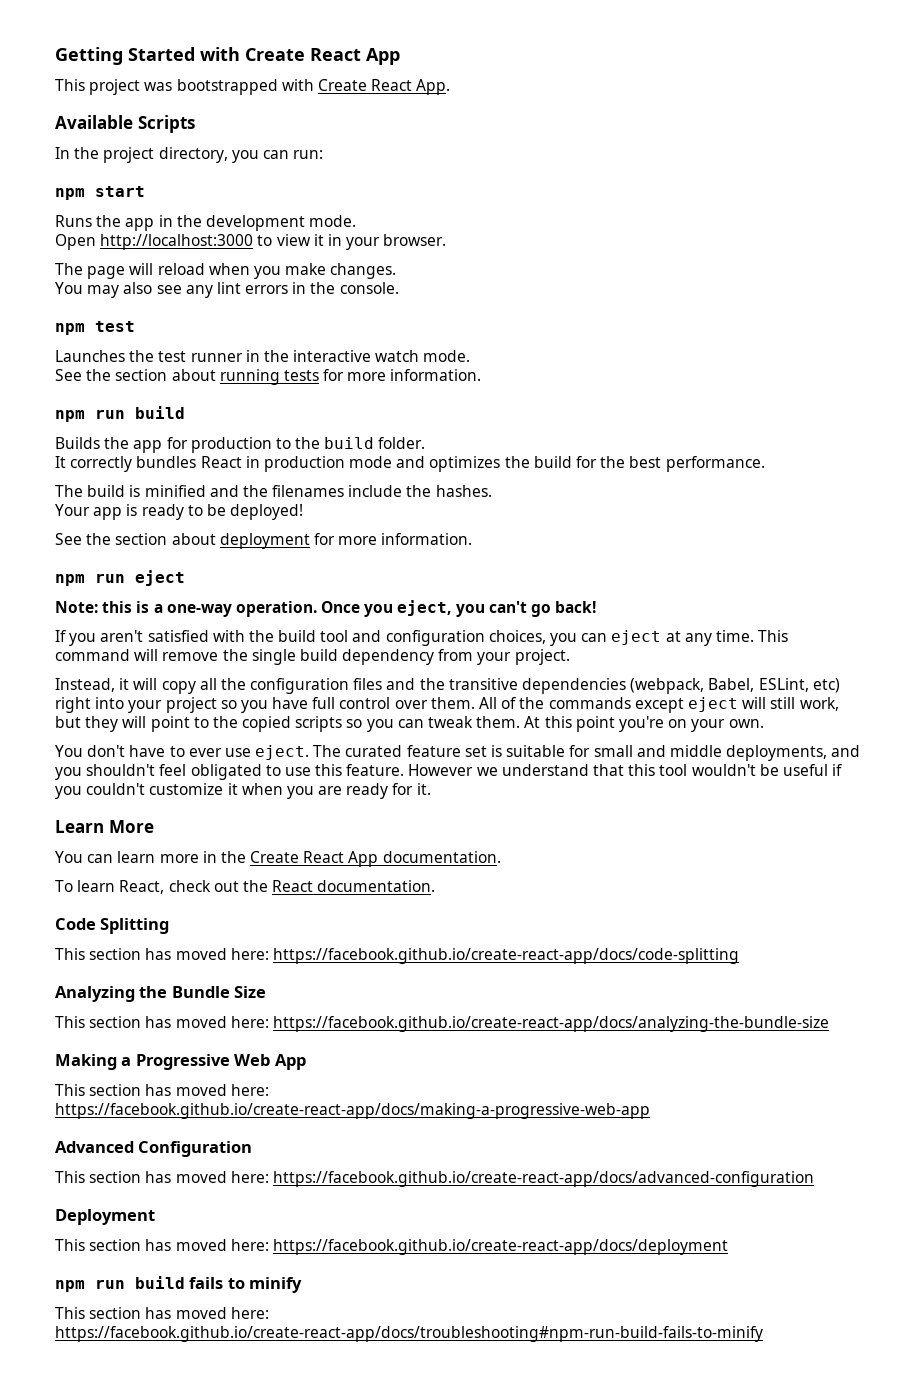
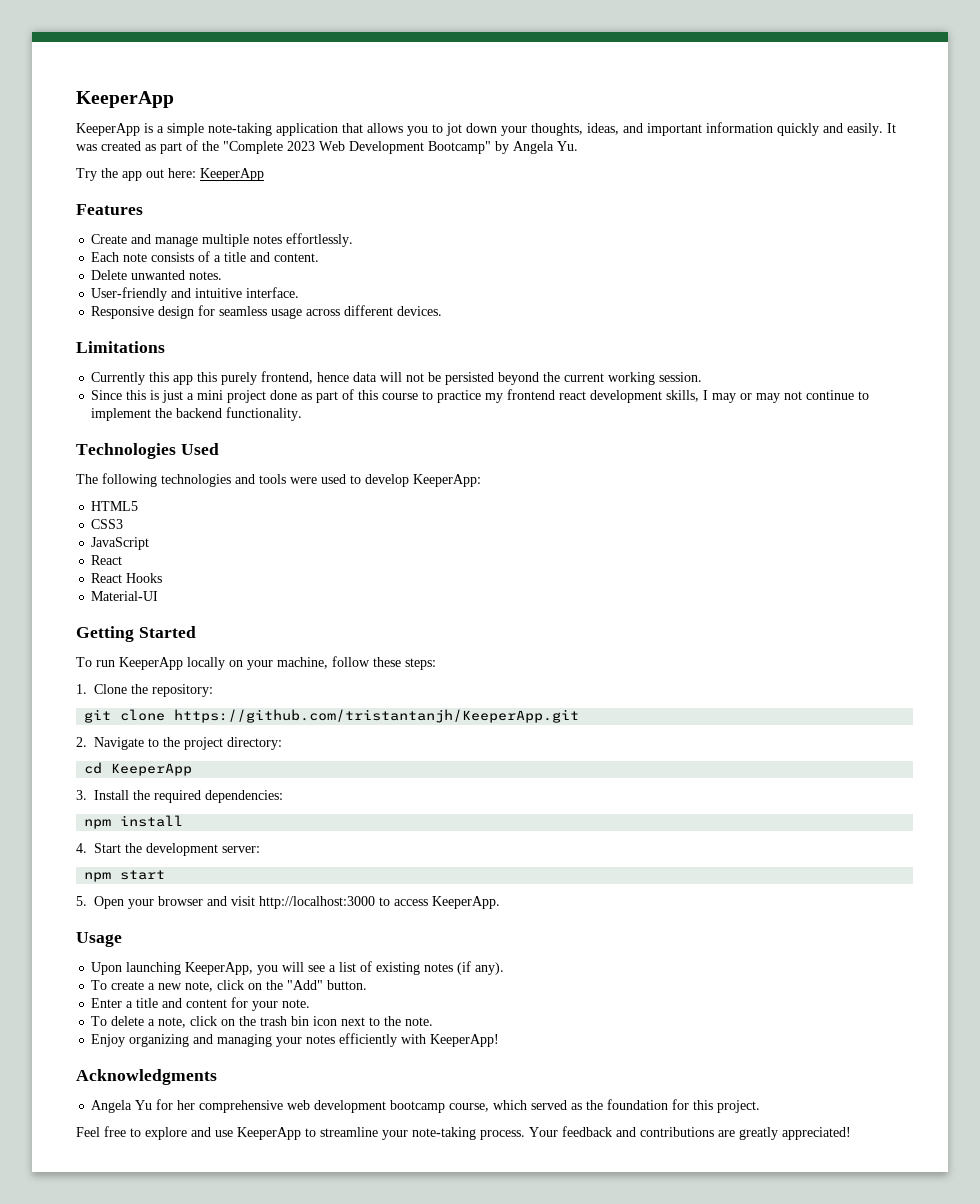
[55,47,400,65] [55,79,451,95] [55,115,195,133] [55,147,324,163] [55,186,145,200] [55,215,357,231] [55,234,447,250] [55,263,397,279] [55,282,399,298] [55,321,135,335] [55,350,471,362] [55,369,482,385] [55,406,185,422] [55,437,426,453] [55,456,765,472] [55,485,492,497] [55,504,304,520] [55,533,473,549] [55,570,185,586] [55,600,597,617] [55,630,789,646] [55,649,570,665] [55,678,840,694] [55,697,839,713] [55,716,764,732] [55,745,861,761] [55,764,843,780] [55,783,431,799] [55,820,154,833] [55,851,501,867] [55,880,436,894] [55,918,170,934] [55,948,739,964] [55,986,267,1002] [55,1016,829,1032] [55,1054,306,1070] [55,1084,269,1096] [55,1103,650,1119] [55,1141,253,1157] [55,1171,814,1187] [55,1209,155,1225] [55,1239,728,1255] [55,1276,303,1293] [55,1307,269,1319] [55,1326,763,1342] Getting Started with Create React App // This project was bootstrapped with Create React App. // Available Scripts // In the project directory, you can run: // npm start // Runs the app in the development mode. // Open http://localhost:3000 to view it in your browser. // The page will reload when you make changes. // You may also see any lint errors in the console. // npm test // Launches the test runner in the interactive watch mode. // See the section about running tests for more information. // npm run build // Builds the app for production to the build folder. // It correctly bundles React in production mode and optimizes the build for the best performance. // The build is minified and the filenames include the hashes. // Your app is ready to be deployed! // See the section about deployment for more information. // npm run eject // Note: this is a one-way operation. Once you eject, you can't go back! // If you aren't satisfied with the build tool and configuration choices, you can eject at any time. This command will remove the single build dependency from your project. // Instead, it will copy all the configuration files and the transitive dependencies (webpack, Babel, ESLint, etc) right into your project so you have full control over them. All of the commands except eject will still work, but they will point to the copied scripts so you can tweak them. At this point you're on your own. // You don't have to ever use eject. The curated feature set is suitable for small and middle deployments, and you shouldn't feel obligated to use this feature. However we understand that this tool wouldn't be useful if you couldn't customize it when you are ready for it. // Learn More // You can learn more in the Create React App documentation. // To learn React, check out the React documentation. // Code Splitting // This section has moved here: https://facebook.github.io/create-react-app/docs/code-splitting // Analyzing the Bundle Size // This section has moved here: https://facebook.github.io/create-react-app/docs/analyzing-the-bundle-size // Making a Progressive Web App // This section has moved here: https://facebook.github.io/create-react-app/docs/making-a-progressive-web-app // Advanced Configuration // This section has moved here: https://facebook.github.io/create-react-app/docs/advanced-configuration // Deployment // This section has moved here: https://facebook.github.io/create-react-app/docs/deployment // npm run build fails to minify // This section has moved here: https://facebook.github.io/create-react-app/docs/troubleshooting#npm-run-build-fails-to-minify -> [76,91,174,108] [76,122,896,136] [76,140,578,154] [76,168,264,181] [76,204,143,215] [91,233,354,247] [91,251,320,262] [91,270,223,280] [91,287,300,301] [91,305,443,319] [76,341,165,353] [91,371,703,385] [91,389,870,403] [91,407,303,421] [76,443,219,459] [76,473,481,487] [91,501,139,511] [91,519,124,529] [91,537,150,550] [91,555,123,565] [91,573,163,583] [91,591,159,601] [76,626,196,642] [76,656,436,670] [76,684,213,697] [84,709,580,723] [76,737,282,750] [84,762,193,776] [76,790,283,803] [84,815,184,829] [76,843,260,856] [84,870,166,882] [76,896,500,909] [76,932,122,947] [91,961,505,975] [91,980,368,992] [91,997,311,1011] [91,1016,434,1028] [91,1033,500,1047] [76,1069,217,1085] [91,1099,761,1113] [76,1126,851,1140] KeeperApp // KeeperApp is a simple note-taking application that allows you to jot down your thoughts, ideas, and important information quickly and easily. It was created as part of the "Complete 2023 Web Development Bootcamp" by Angela Yu. // Try the app out here: KeeperApp // Features // Create and manage multiple notes effortlessly. // Each note consists of a title and content. // Delete unwanted notes. // User-friendly and intuitive interface. // Responsive design for seamless usage across different devices. // Limitations // Currently this app this purely frontend, hence data will not be persisted beyond the current working session. // Since this is just a mini project done as part of this course to practice my frontend react development skills, I may or may not continue to implement the backend functionality. // Technologies Used // The following technologies and tools were used to develop KeeperApp: // HTML5 // CSS3 // JavaScript // React // React Hooks // Material-UI // Getting Started // To run KeeperApp locally on your machine, follow these steps: // 1. Clone the repository: // git clone https://github.com/tristantanjh/KeeperApp.git // 2. Navigate to the project directory: // cd KeeperApp // 3. Install the required dependencies: // npm install // 4. Start the development server: // npm start // 5. Open your browser and visit http://localhost:3000 to access KeeperApp. // Usage // Upon launching KeeperApp, you will see a list of existing notes (if any). // To create a new note, click on the "Add" button. // Enter a title and content for your note. // To delete a note, click on the trash bin icon next to the note. // Enjoy organizing and managing your notes efficiently with KeeperApp! // Acknowledgments // Angela Yu for her comprehensive web development bootcamp course, which served as the foundation for this project. // Feel free to explore and use KeeperApp to streamline your note-taking process. Your feedback and contributions are greatly appreciated!

